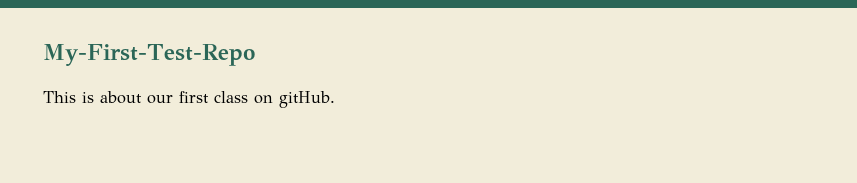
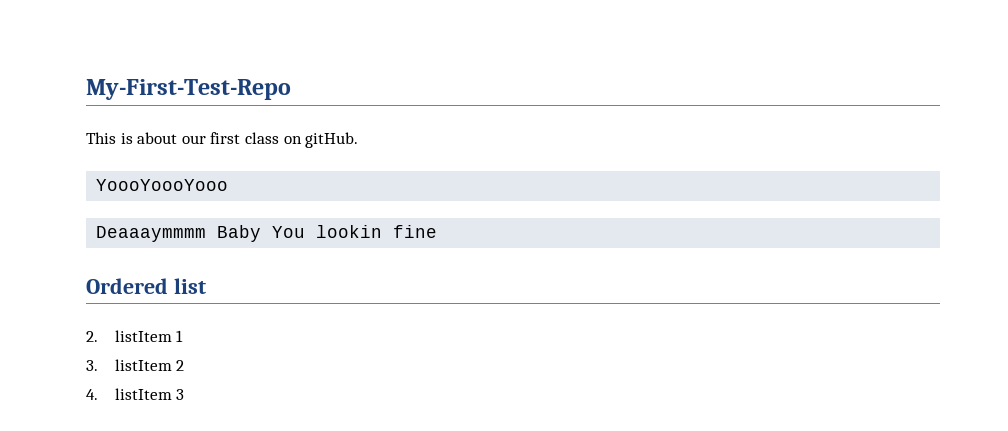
(335, 99) none -> [96,179,229,191] [96,225,438,242] [86,278,206,294] [86,330,184,342] [86,359,185,371] [86,388,185,400] // YoooYoooYooo // Deaaaymmmm Baby You lookin fine // Ordered list // 2. listItem 1 // 3. listItem 2 // 4. listItem 3

